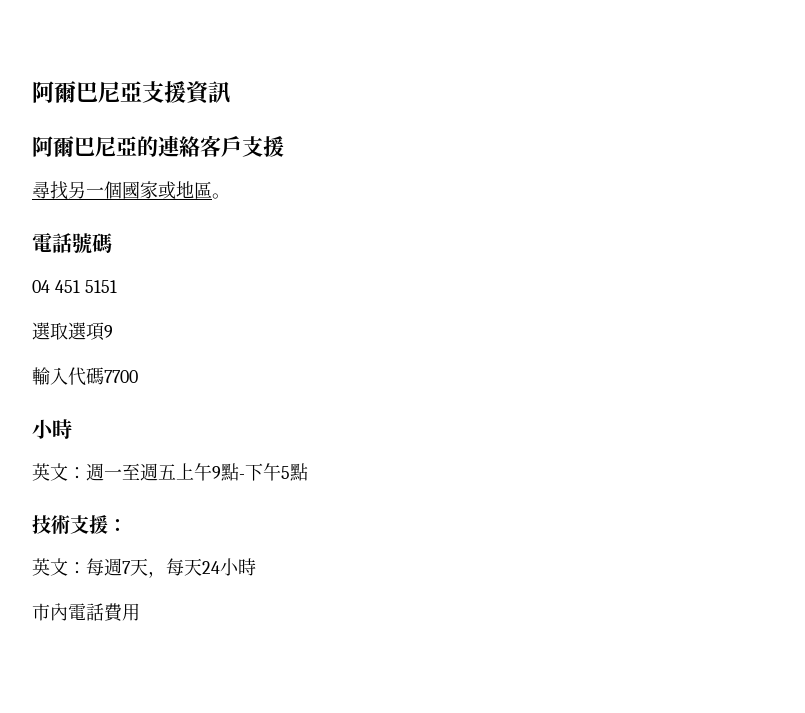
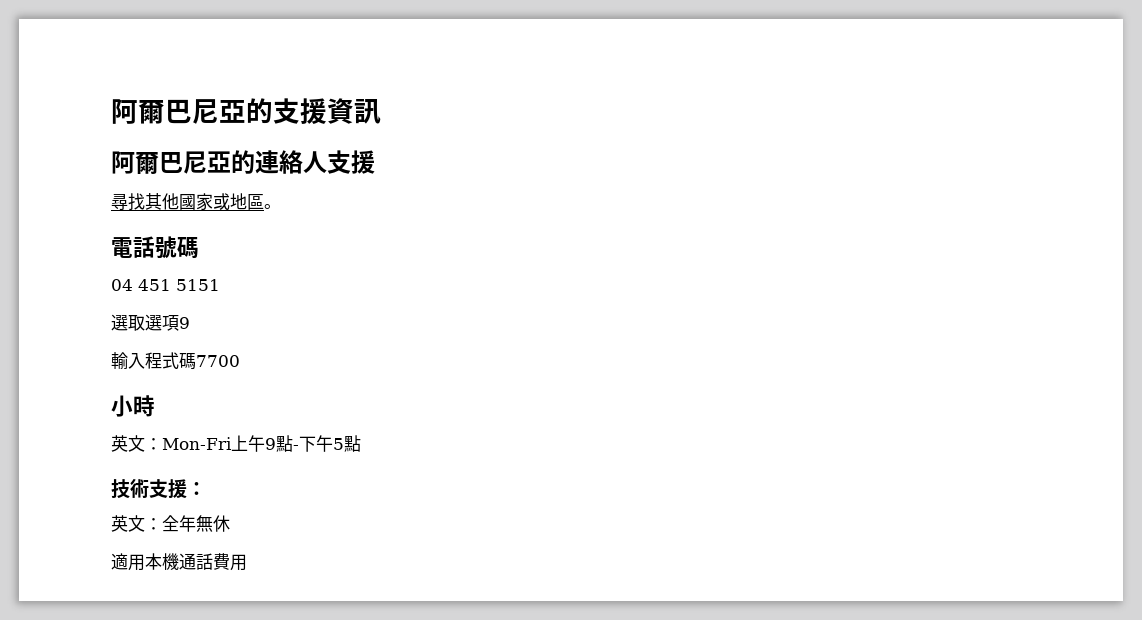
[32,81,142,103] 阿爾巴尼亞 -> [111,98,273,124] 阿爾巴尼亞的
[200,135,242,157] 客戶 -> [303,151,327,173] 人
[68,181,122,199] 另一個 -> [145,193,179,210] 其他
[68,367,86,386] 代 -> [145,352,179,369] 程式
[86,463,176,481] 週一至週五 -> [162,437,232,450] Mon-Fri
[86,558,256,578] [32,603,86,621] 每週7天，每天24小時 // 市內電 -> [162,515,230,532] [111,553,196,571] 全年無休 // 適用本機通

